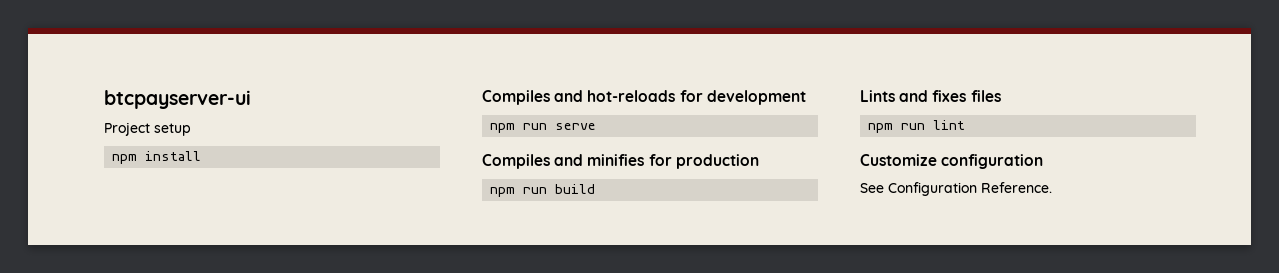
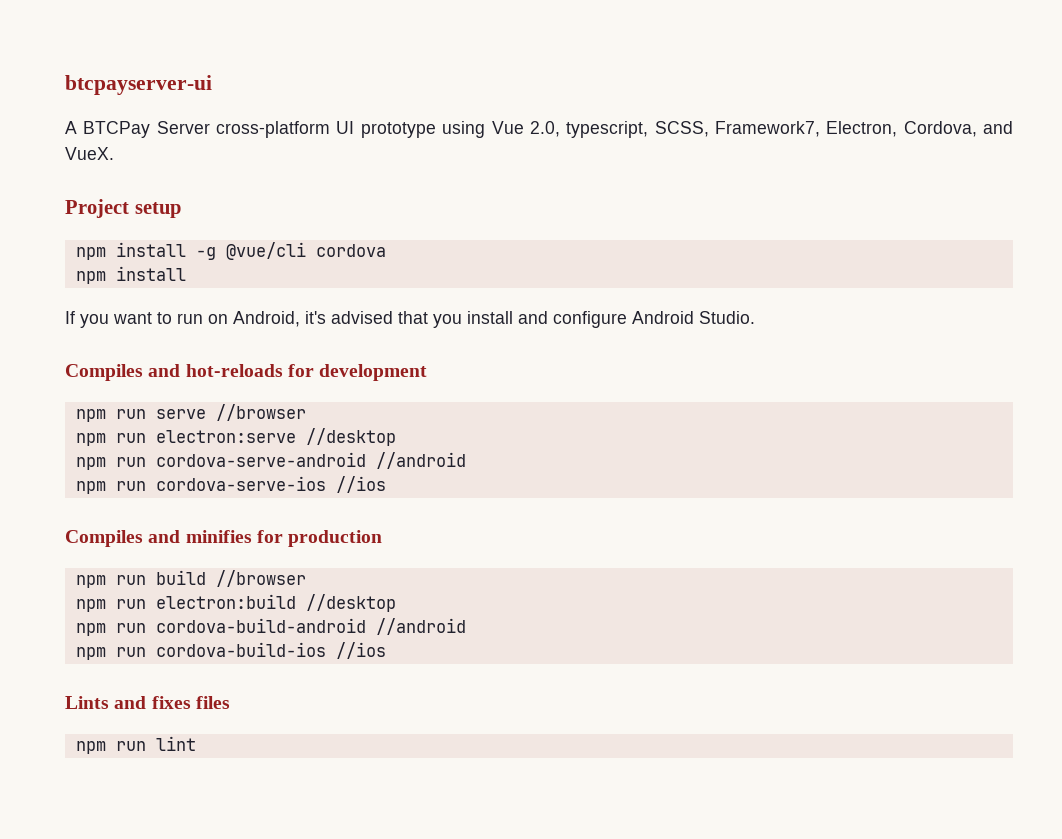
[104,122,191,136] [112,151,202,164] Project setup // npm install -> [65,121,1013,138] [65,147,114,160] [65,199,181,218] [75,242,386,260] [75,266,186,284] [65,311,755,328] A BTCPay Server cross-platform UI prototype using Vue 2.0, typescript, SCSS, Framework7, Electron, Cordova, and VueX. // Project setup // npm install -g @vue/cli cordova // npm install // If you want to run on Android, it's advised that you install and configure Android Studio.
(597, 126) none -> [215,404,306,421] [75,428,396,446] [75,452,466,470] [75,476,386,494] //browser // npm run electron:serve //desktop // npm run cordova-serve-android //android // npm run cordova-serve-ios //ios
(596, 189) none -> [215,570,306,587] [75,594,396,612] [75,618,466,636] [75,642,386,660] //browser // npm run electron:build //desktop // npm run cordova-build-android //android // npm run cordova-build-ios //ios
[860,154,1044,169] [860,182,1052,196] // Customize configuration // See Configuration Reference. -> (196, 743) none

